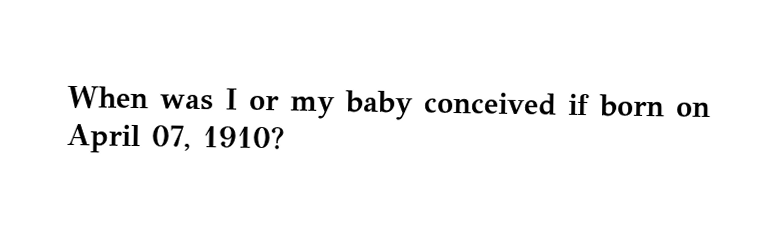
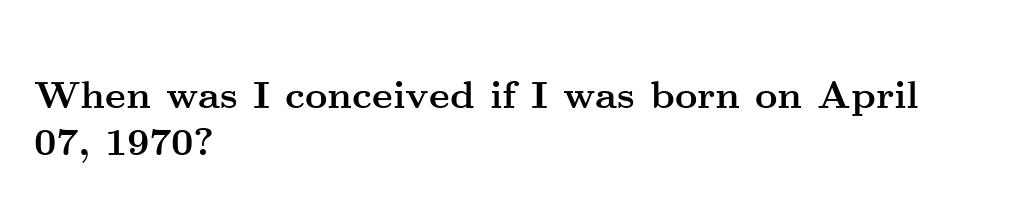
[248,90,590,121] or my baby conceived if -> [285,81,635,108] conceived if I was
[202,125,285,150] 1910? -> [105,128,214,155] 1970?

